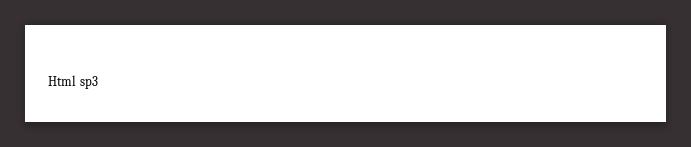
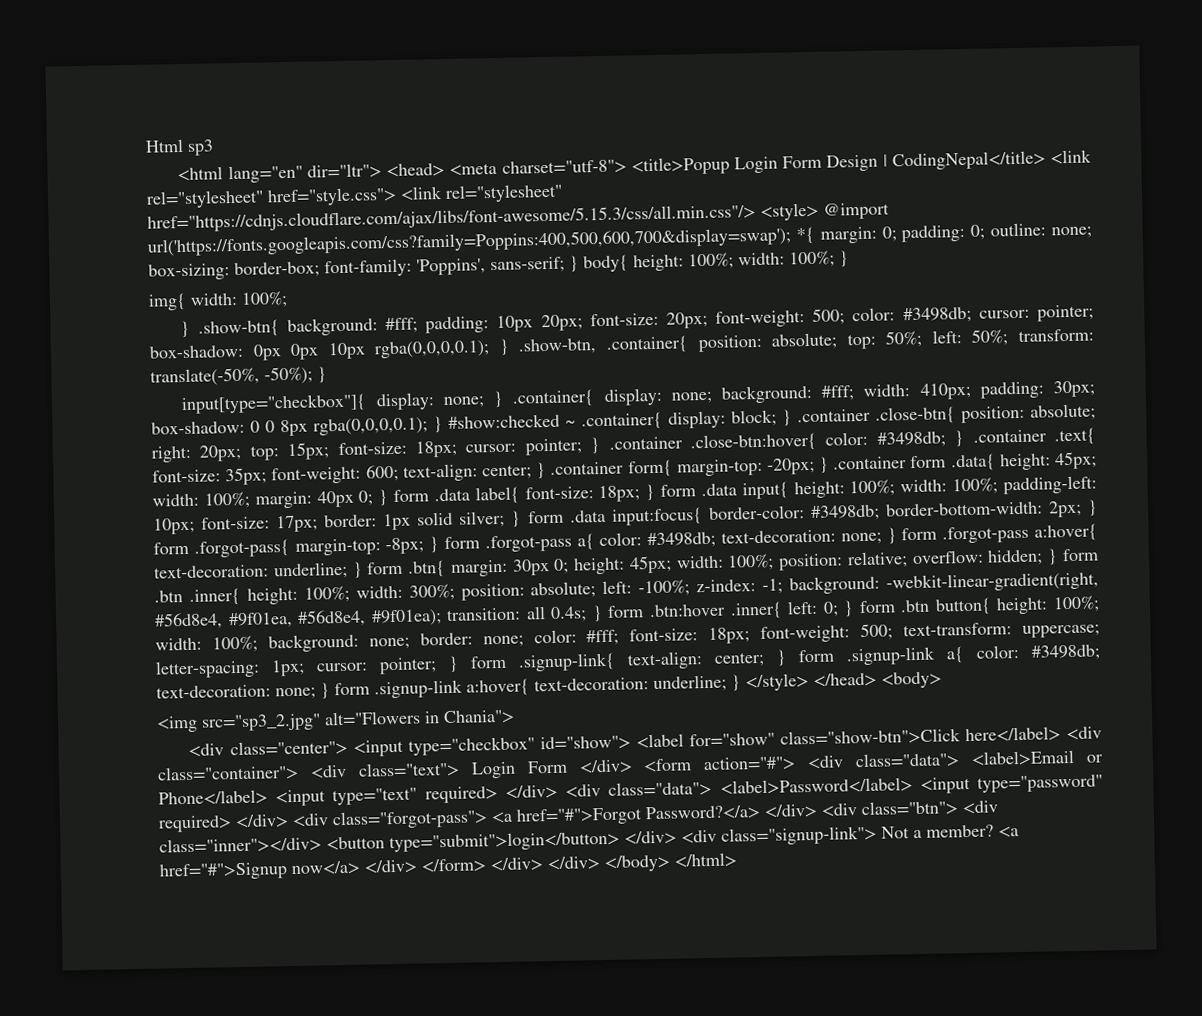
(98, 82) none -> [177,149,1092,184] [146,183,563,209] [147,202,890,233] [147,222,1093,257] [148,250,849,281] [148,290,288,311] [180,304,1094,339] [149,328,1094,361] [150,366,327,387] [181,380,1095,415] [151,403,1096,437] [151,427,1096,463] [152,451,1097,486] [152,475,1098,509] [153,499,1099,535] [153,523,1098,558] [154,548,1099,580] [154,571,1099,606] [154,595,1100,630] [155,622,1100,653] [155,644,1100,679] [156,671,942,700] [156,709,515,733] [188,726,1103,757] [157,749,1103,782] [158,774,1103,807] [158,800,998,833] [159,824,1019,854] [159,852,737,881] // <html lang="en" dir="ltr"> <head> <meta charset="utf-8"> <title>Popup Login Form Design | CodingNepal</title> <link rel="stylesheet" href="style.css"> <link rel="stylesheet" href="https://cdnjs.cloudflare.com/ajax/libs/font-awesome/5.15.3/css/all.min.css"/> <style> @import url('https://fonts.googleapis.com/css?family=Poppins:400,500,600,700&display=swap'); *{ margin: 0; padding: 0; outline: none; box-sizing: border-box; font-family: 'Poppins', sans-serif; } body{ height: 100%; width: 100%; } // img{ width: 100%; // } .show-btn{ background: #fff; padding: 10px 20px; font-size: 20px; font-weight: 500; color: #3498db; cursor: pointer; box-shadow: 0px 0px 10px rgba(0,0,0,0.1); } .show-btn, .container{ position: absolute; top: 50%; left: 50%; transform: translate(-50%, -50%); } // input[type="checkbox"]{ display: none; } .container{ display: none; background: #fff; width: 410px; padding: 30px; box-shadow: 0 0 8px rgba(0,0,0,0.1); } #show:checked ~ .container{ display: block; } .container .close-btn{ position: absolute; right: 20px; top: 15px; font-size: 18px; cursor: pointer; } .container .close-btn:hover{ color: #3498db; } .container .text{ font-size: 35px; font-weight: 600; text-align: center; } .container form{ margin-top: -20px; } .container form .data{ height: 45px; width: 100%; margin: 40px 0; } form .data label{ font-size: 18px; } form .data input{ height: 100%; width: 100%; padding-left: 10px; font-size: 17px; border: 1px solid silver; } form .data input:focus{ border-color: #3498db; border-bottom-width: 2px; } form .forgot-pass{ margin-top: -8px; } form .forgot-pass a{ color: #3498db; text-decoration: none; } form .forgot-pass a:hover{ text-decoration: underline; } form .btn{ margin: 30px 0; height: 45px; width: 100%; position: relative; overflow: hidden; } form .btn .inner{ height: 100%; width: 300%; position: absolute; left: -100%; z-index: -1; background: -webkit-linear-gradient(right, #56d8e4, #9f01ea, #56d8e4, #9f01ea); transition: all 0.4s; } form .btn:hover .inner{ left: 0; } form .btn button{ height: 100%; width: 100%; background: none; border: none; color: #fff; font-size: 18px; font-weight: 500; text-transform: uppercase; letter-spacing: 1px; cursor: pointer; } form .signup-link{ text-align: center; } form .signup-link a{ color: #3498db; text-decoration: none; } form .signup-link a:hover{ text-decoration: underline; } </style> </head> <body> // <img src="sp3_2.jpg" alt="Flowers in Chania"> // <div class="center"> <input type="checkbox" id="show"> <label for="show" class="show-btn">Click here</label> <div class="container"> <div class="text"> Login Form </div> <form action="#"> <div class="data"> <label>Email or Phone</label> <input type="text" required> </div> <div class="data"> <label>Password</label> <input type="password" required> </div> <div class="forgot-pass"> <a href="#">Forgot Password?</a> </div> <div class="btn"> <div class="inner"></div> <button type="submit">login</button> </div> <div class="signup-link"> Not a member? <a href="#">Signup now</a> </div> </form> </div> </div> </body> </html>

